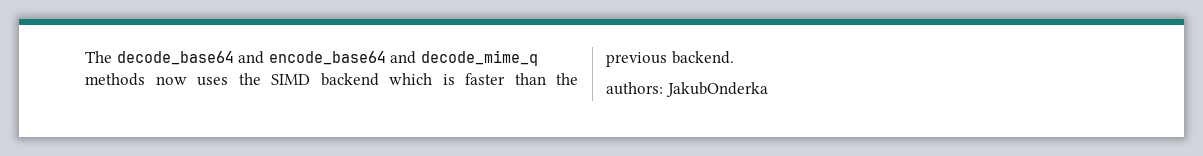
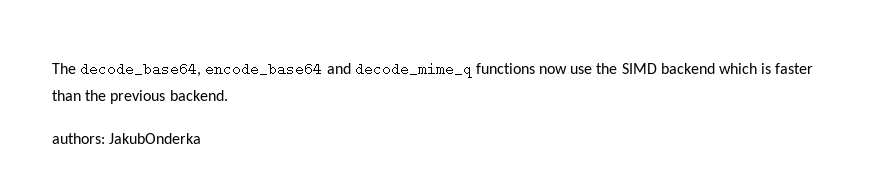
[116,51,265,65] decode_base64 and -> [80,62,202,77] decode_base64,
[85,73,228,86] methods now uses -> [475,63,593,74] functions now use

